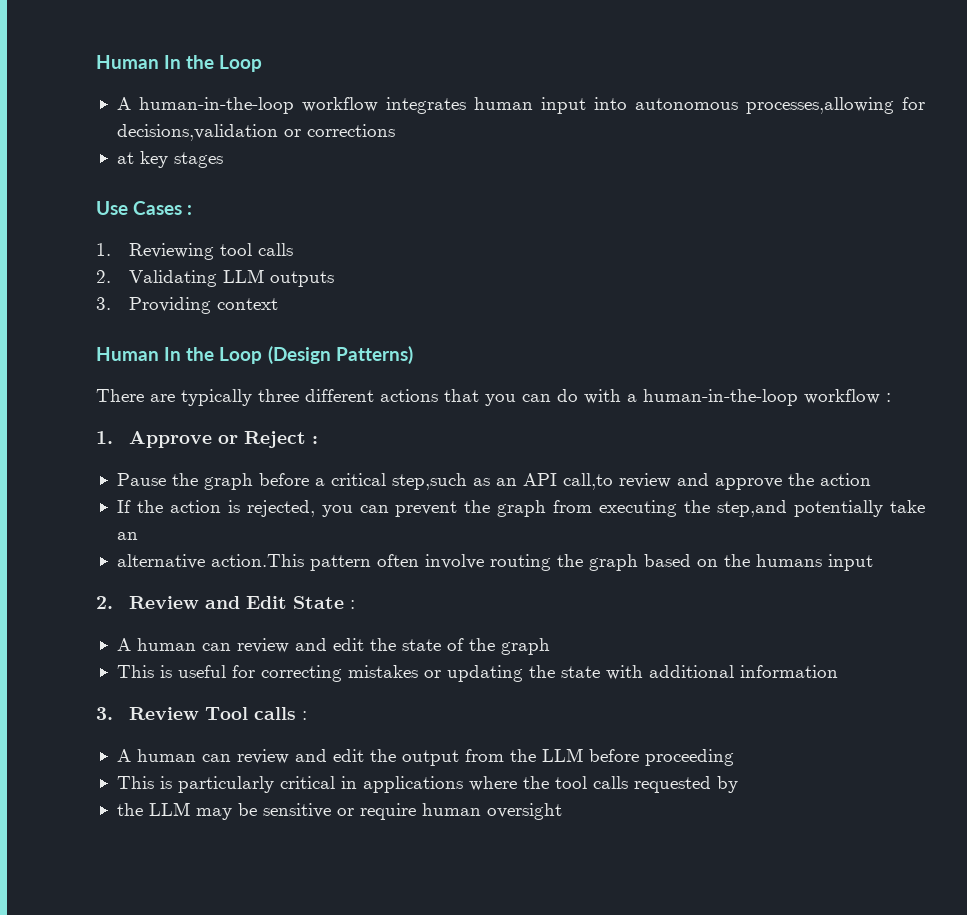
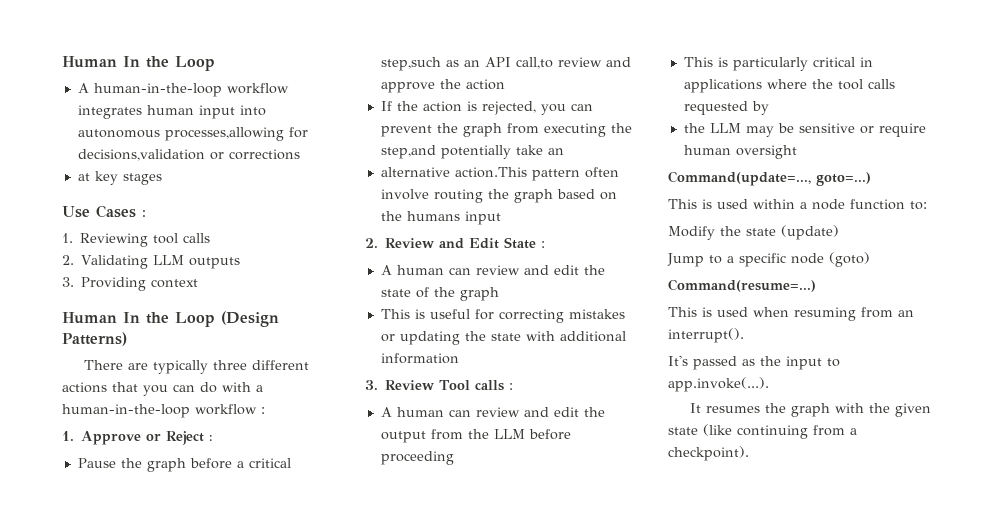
(562, 811) none -> [668,171,871,186] [668,199,927,210] [668,225,839,240] [667,252,870,267] [668,279,816,292] [668,307,914,321] [668,328,744,343] [668,355,840,370] [668,377,769,392] [690,403,932,417] [668,424,857,439] [668,446,749,461] // Command(update=..., goto=...) // This is used within a node function to: // Modify the state (update) // Jump to a specific node (goto) // Command(resume=...) // This is used when resuming from an interrupt(). // It's passed as the input to app.invoke(...). // It resumes the graph with the given state (like continuing from a checkpoint).

